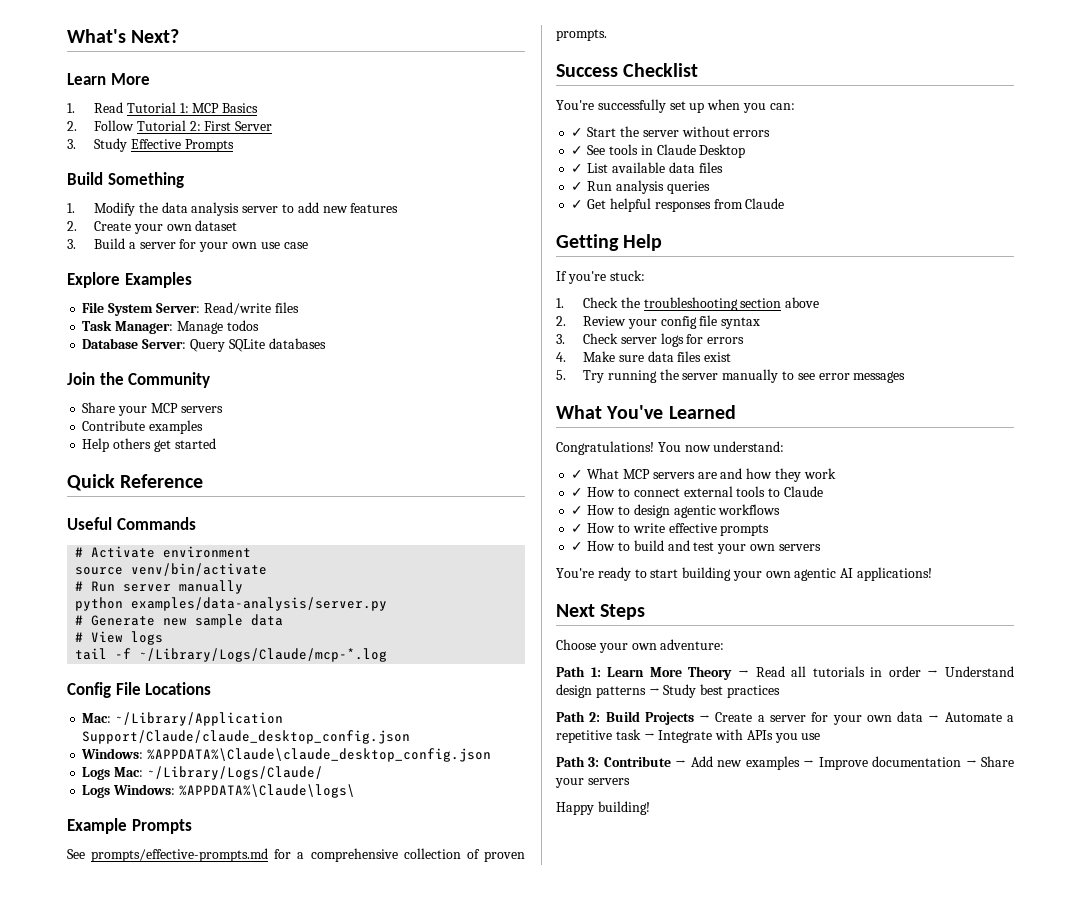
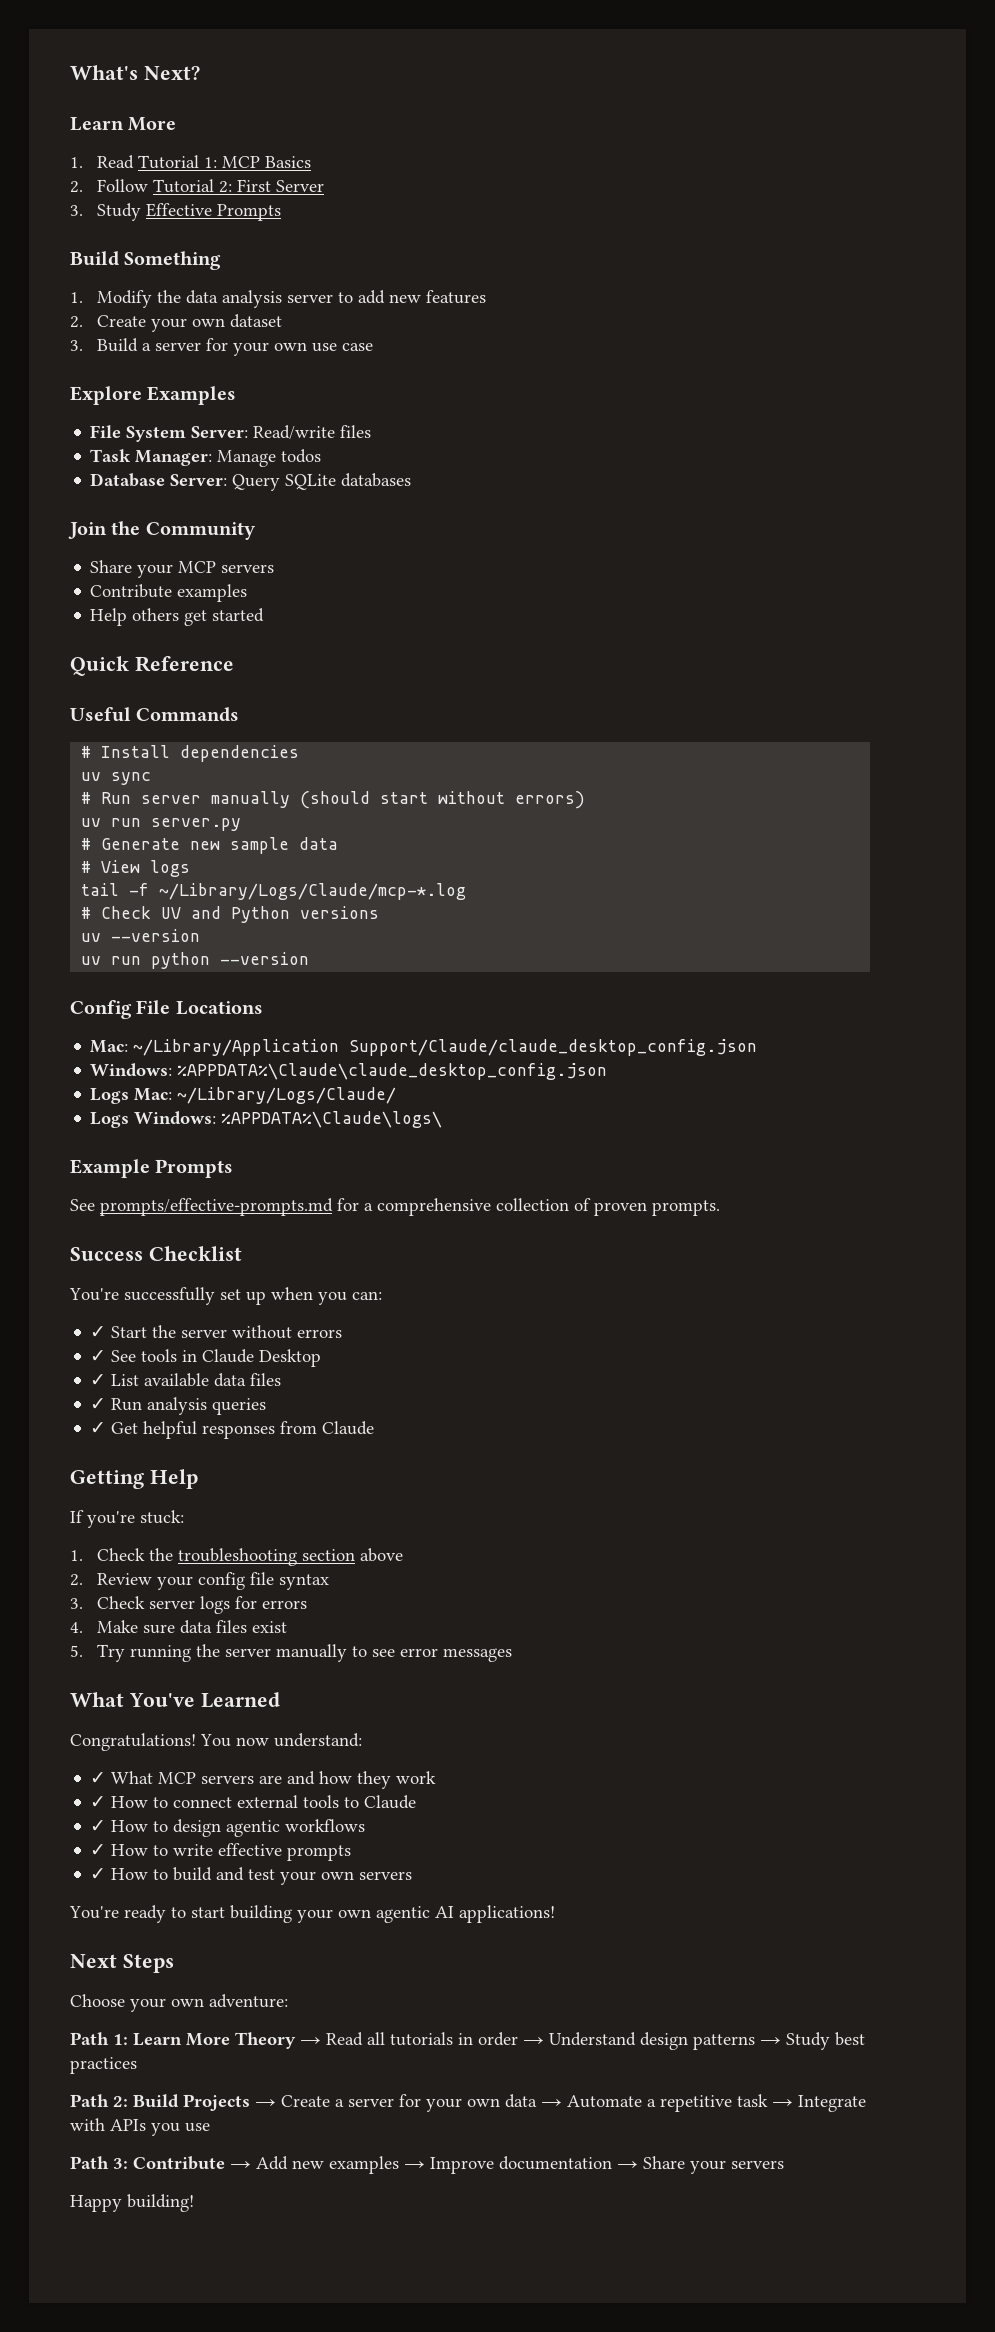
[91,546,252,558] [75,563,268,576] Activate environment // source venv/bin/activate -> [101,745,300,762] [81,772,152,785] Install dependencies // uv sync
[75,597,388,611] // python examples/data-analysis/server.py -> [300,791,586,809] [81,818,242,831] (should start without errors) // uv run server.py
(388, 655) none -> [81,906,380,923] [81,929,201,942] [81,952,310,969] // # Check UV and Python versions // uv --version // uv run python --version

